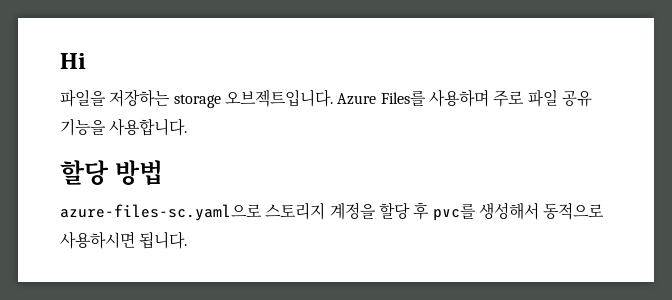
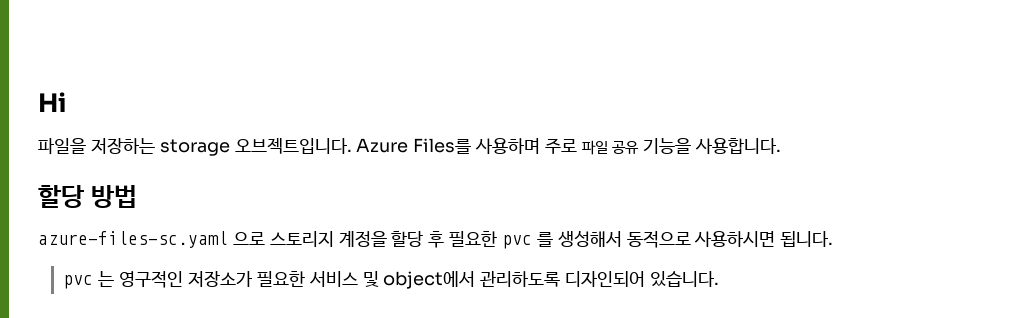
[60,204,262,221] azure-files-sc.yaml으로 -> [38,231,265,248] azure-files-sc.yaml 으로
[432,204,476,221] pvc를 -> [449,231,553,249] 필요한 pvc 를
(188, 240) none -> [63,271,720,289] // pvc 는 영구적인 저장소가 필요한 서비스 및 object에서 관리하도록 디자인되어 있습니다.

